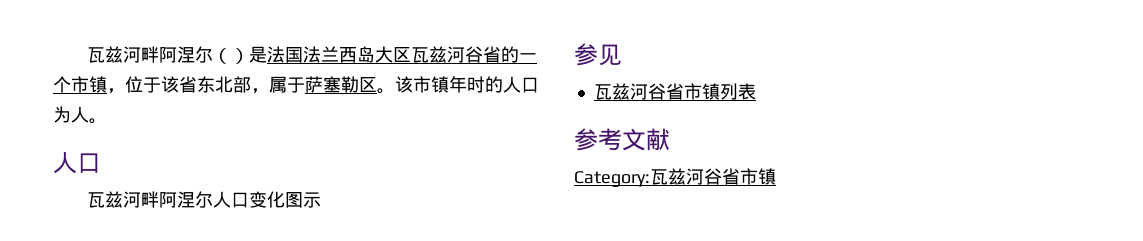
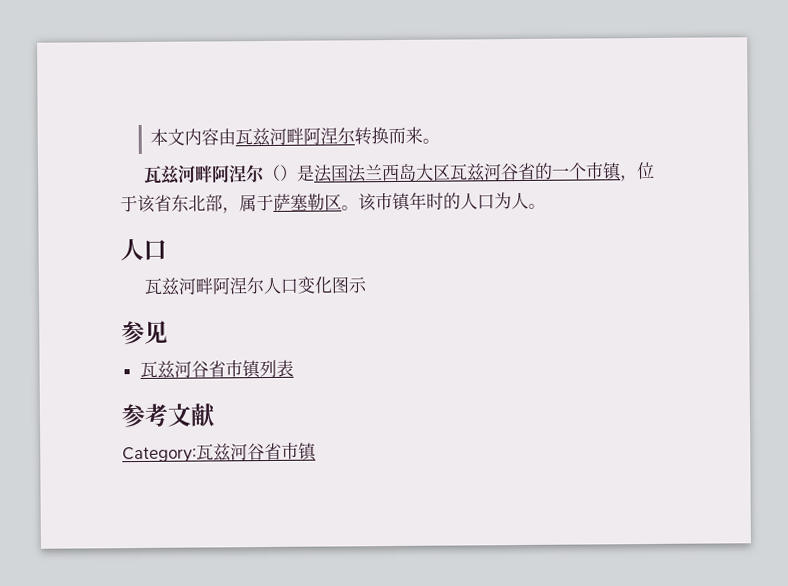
(86, 55) none -> [150,126,441,147] 本文内容由瓦兹河畔阿涅尔转换而来。 //

